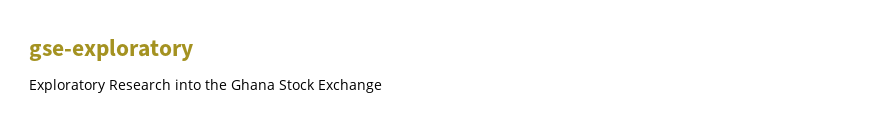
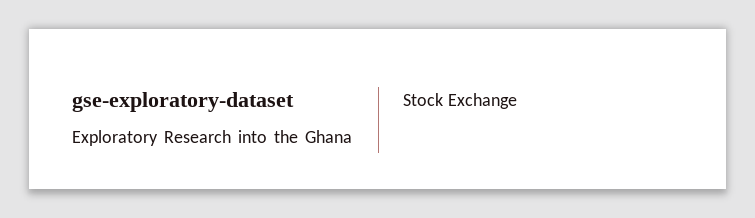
[29,39,193,61] gse-exploratory -> [72,92,294,112] gse-exploratory-dataset

